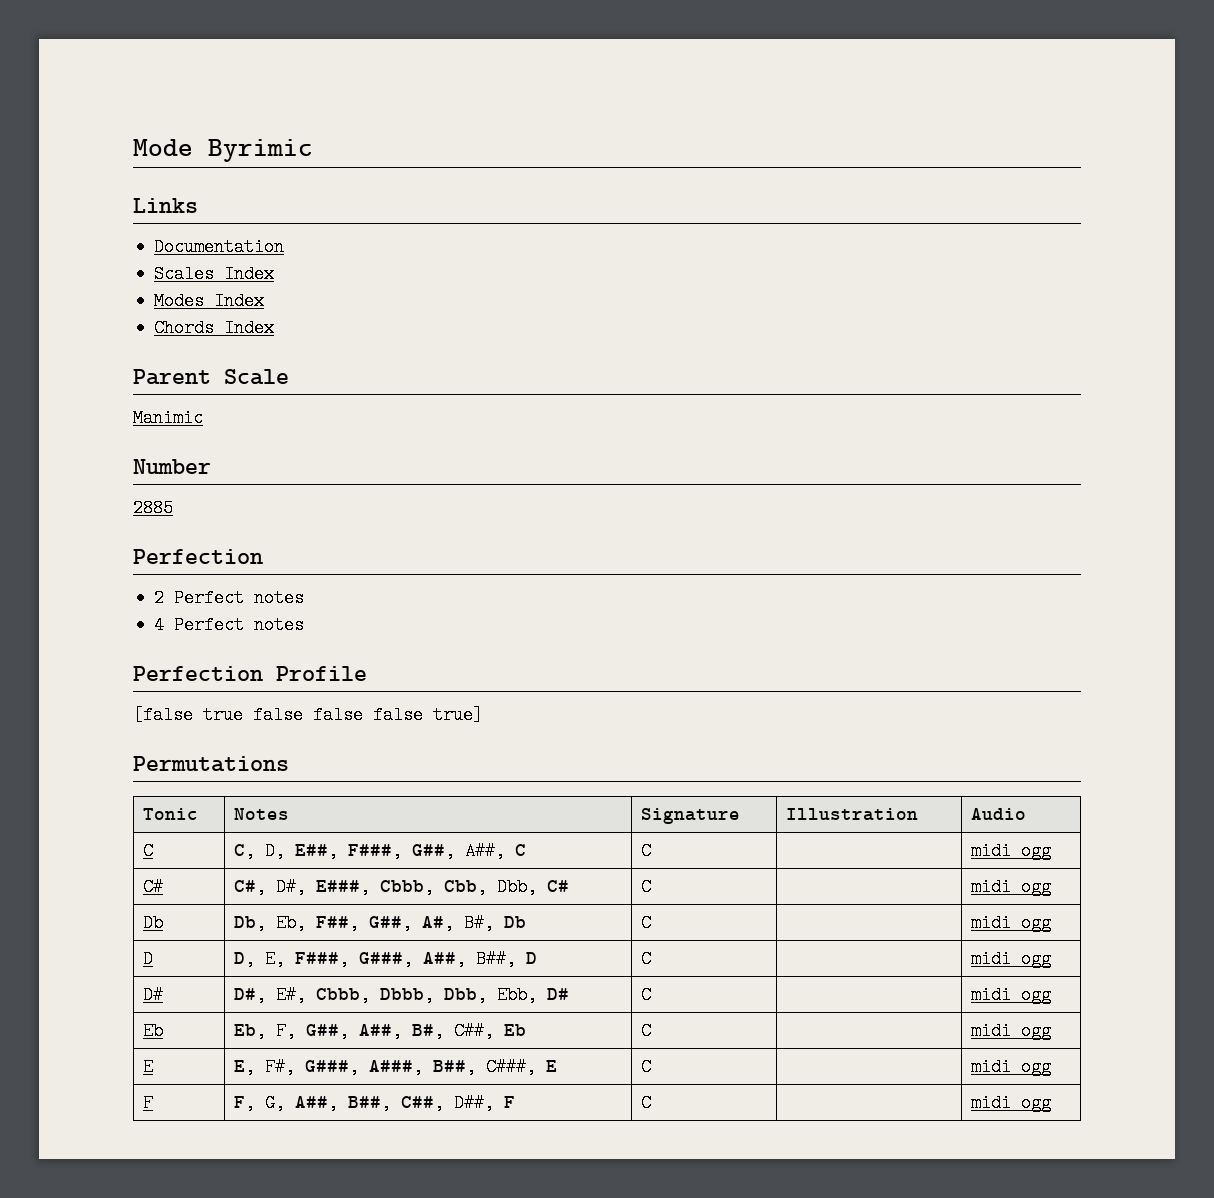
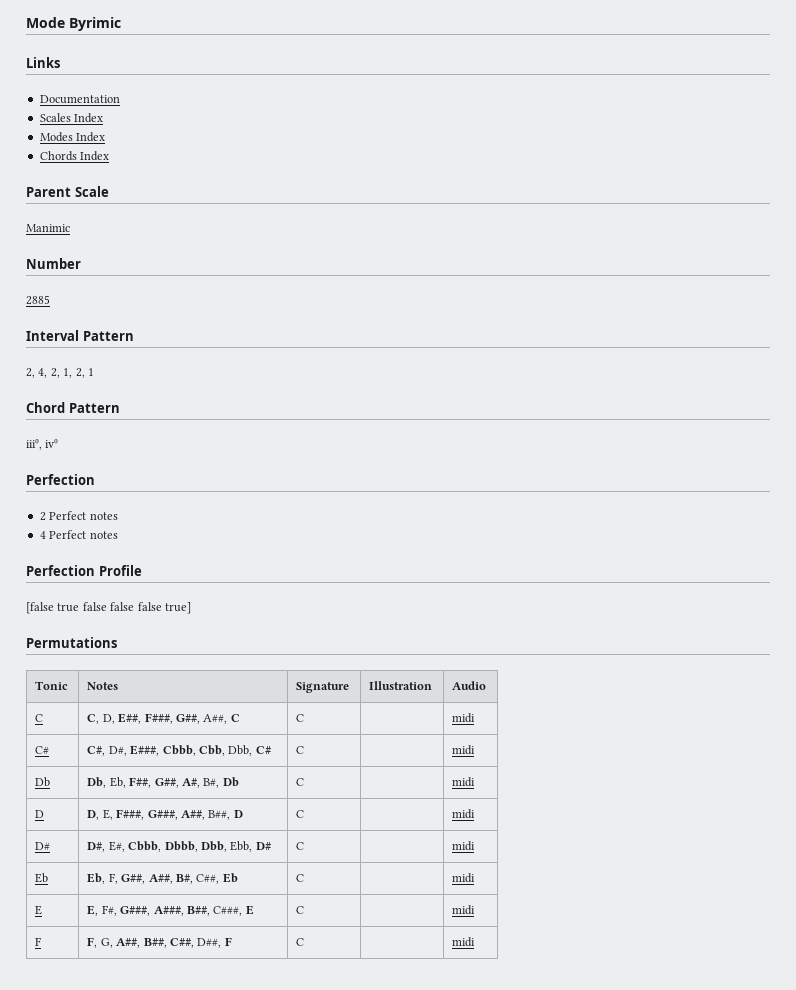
(173, 508) none -> [26,330,134,341] [26,368,94,378] [26,402,120,413] [26,439,59,450] // Interval Pattern // 2, 4, 2, 1, 2, 1 // Chord Pattern // iii⁰, iv⁰
[1021,842,1052,860] ogg -> (476, 718) none
[1021,878,1052,896] ogg -> (476, 750) none
[1021,914,1052,932] ogg -> (476, 782) none
[1021,950,1052,968] ogg -> (476, 814) none
[1021,986,1052,1004] ogg -> (476, 846) none
[1021,1022,1052,1040] ogg -> (476, 878) none
[1021,1058,1052,1076] ogg -> (476, 910) none
[1021,1094,1052,1112] ogg -> (476, 942) none

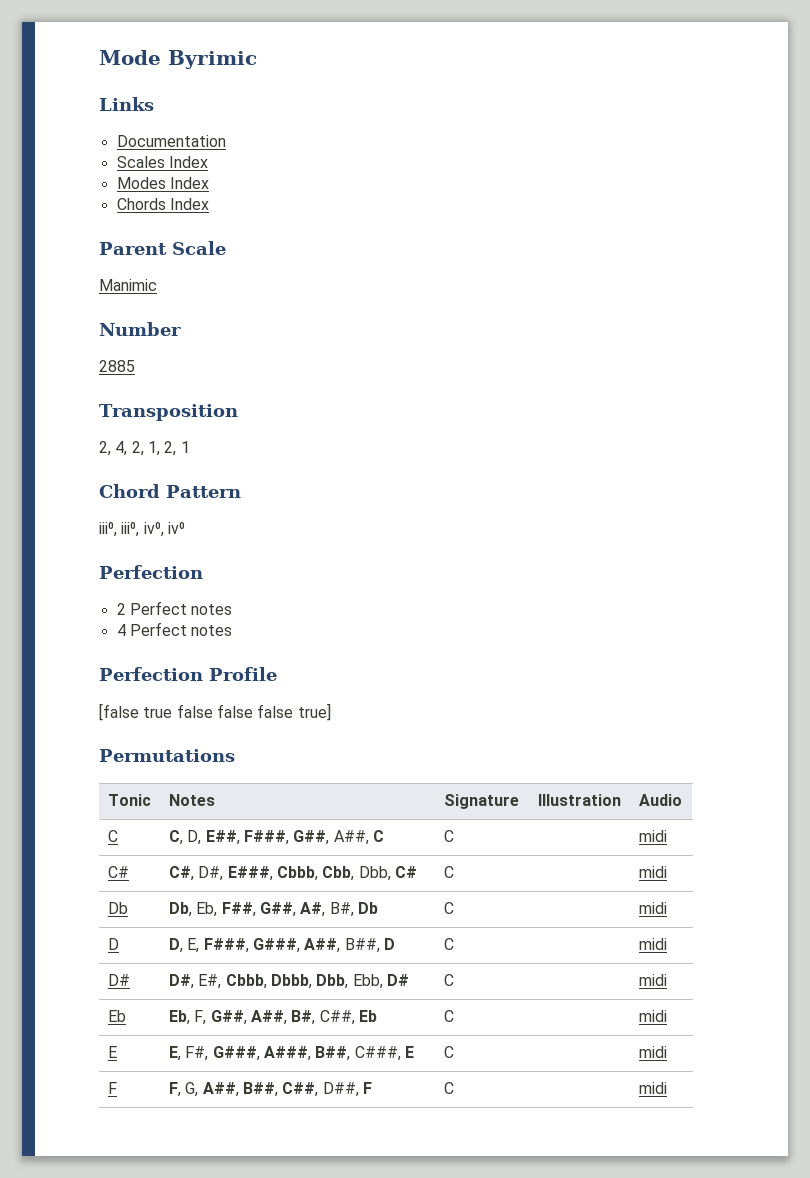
[26,330,134,341] Interval Pattern -> [99,404,238,421] Transposition
(42, 444) none -> [121,522,164,537] iii⁰, iv⁰,

